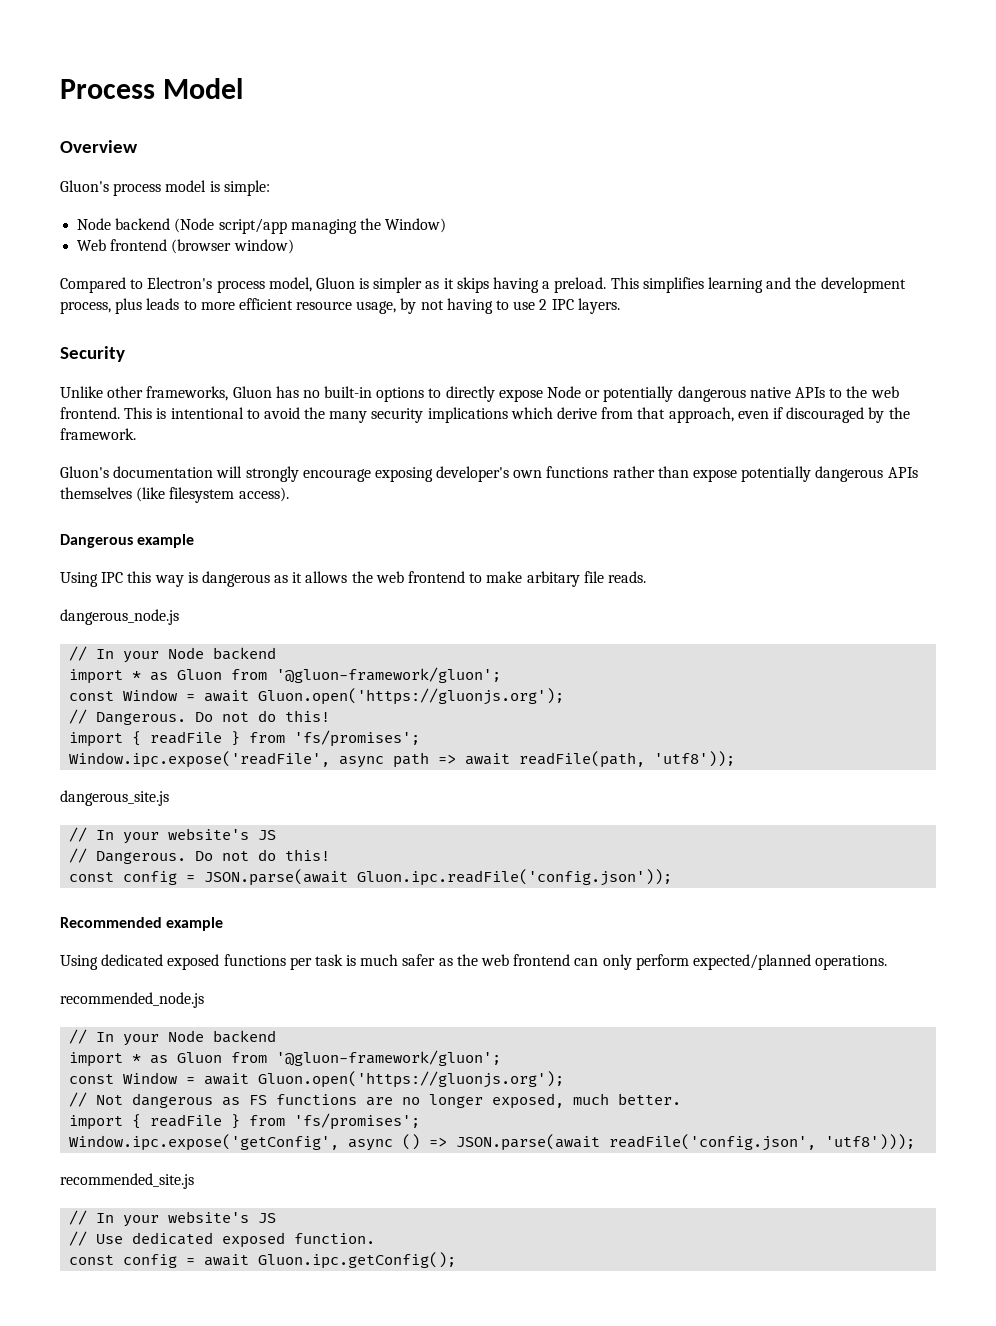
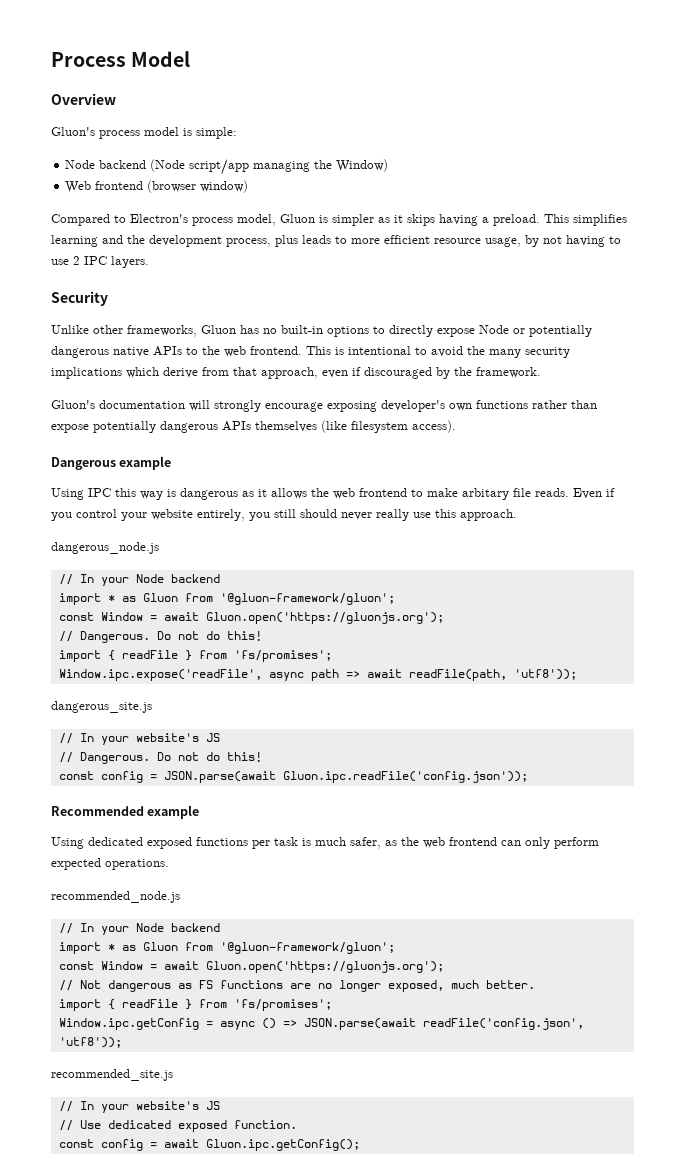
(646, 577) none -> [573,488,615,499] [51,509,517,521] Even if you control your website entirely, you still should never really use this approach.
[402,954,436,966] safer -> [350,837,381,849] safer,
[692,954,811,970] expected/planned -> [51,858,101,870] expected
[69,1134,340,1151] Window.ipc.expose('getConfig', -> [58,1018,213,1030] Window.ipc.getConfig =
[825,1134,916,1150] 'utf8'))); -> [58,1037,122,1048] 'utf8'));

